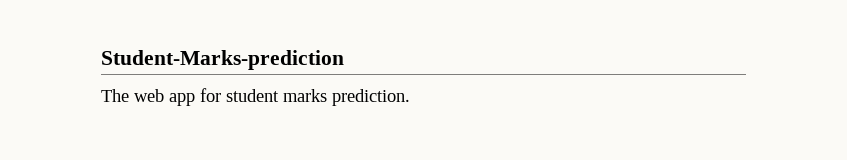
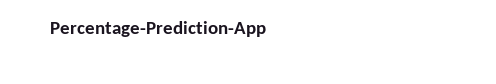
[101,50,344,70] [101,88,410,106] Student-Marks-prediction // The web app for student marks prediction. -> [50,21,266,37] Percentage-Prediction-App

